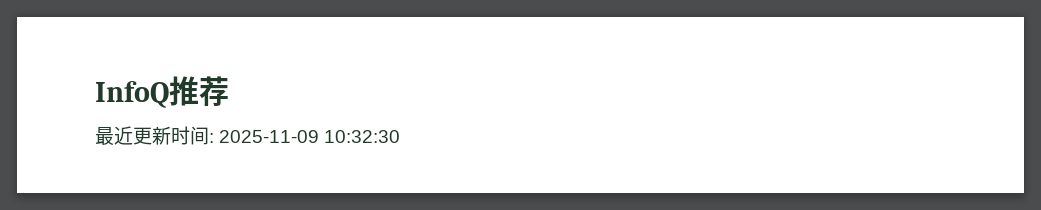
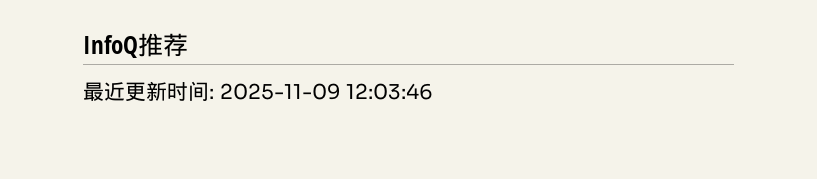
[324,130,401,143] 10:32:30 -> [346,83,434,100] 12:03:46

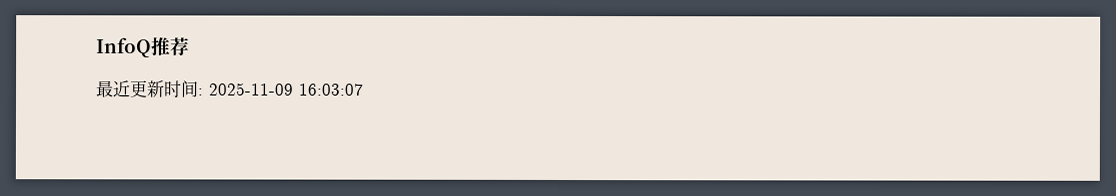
[346,83,434,100] 12:03:46 -> [299,83,364,96] 16:03:07

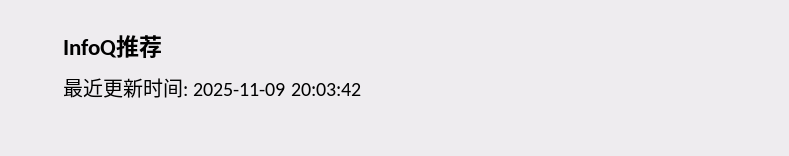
[299,83,364,96] 16:03:07 -> [290,83,361,96] 20:03:42

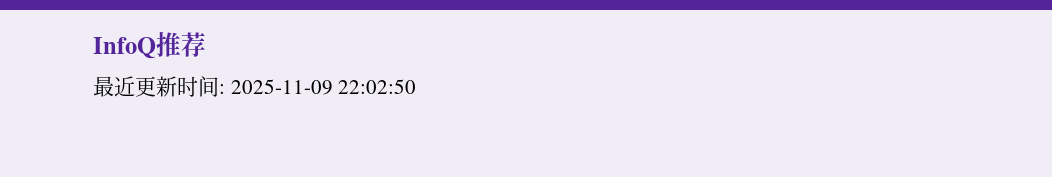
[290,83,361,96] 20:03:42 -> [338,79,417,94] 22:02:50

